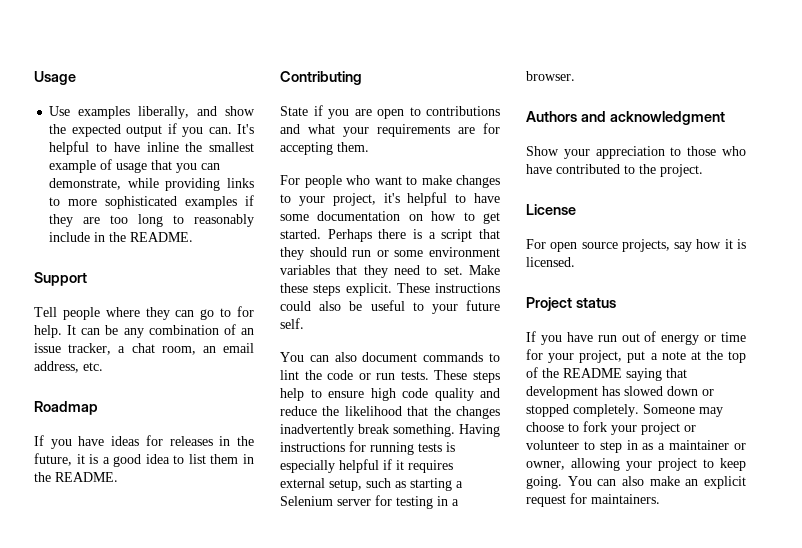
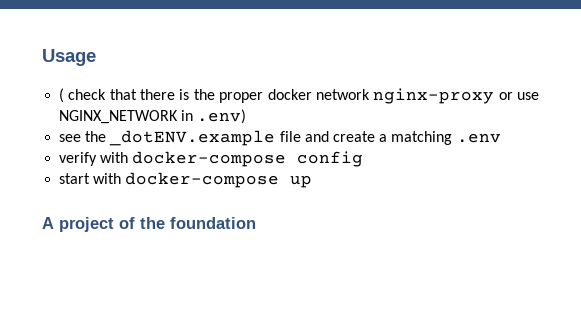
[49,106,256,119] [49,123,255,137] [49,141,254,155] [49,159,221,173] [49,178,254,191] [49,195,254,209] [49,214,254,227] [49,232,194,242] [34,272,87,286] [34,306,255,320] [34,324,254,338] [34,343,254,355] [34,361,103,373] [34,401,98,415] [34,435,254,449] [34,453,254,467] [34,472,118,482] [280,71,362,85] [280,105,500,119] [280,123,500,137] [280,142,369,155] [280,175,500,188] [280,192,500,206] [280,211,500,224] [280,229,500,242] [280,247,500,260] [280,265,500,278] [280,283,500,296] [280,300,500,314] [280,318,304,329] [280,352,500,362] [280,370,500,383] [280,388,500,401] [280,406,500,419] [280,424,500,437] [280,441,455,455] [280,459,453,473] [280,478,463,491] [280,495,459,509] [526,71,575,81] [526,111,725,125] [526,146,746,159] [526,164,703,177] [526,204,576,215] [526,239,746,252] [526,257,575,267] [526,297,616,311] [526,331,746,345] [526,349,746,363] [526,367,687,381] [526,386,714,399] [526,404,723,417] [526,421,696,435] [526,440,746,453] [526,458,746,471] [526,476,746,489] [526,493,660,507] Use examples liberally, and show the expected output if you can. It's helpful to have inline the smallest example of usage that you can demonstrate, while providing links to more sophisticated examples if they are too long to reasonably include in the README. // Support // Tell people where they can go to for help. It can be any combination of an issue tracker, a chat room, an email address, etc. // Roadmap // If you have ideas for releases in the future, it is a good idea to list them in the README. // Contributing // State if you are open to contributions and what your requirements are for accepting them. // For people who want to make changes to your project, it's helpful to have some documentation on how to get started. Perhaps there is a script that they should run or some environment variables that they need to set. Make these steps explicit. These instructions could also be useful to your future self. // You can also document commands to lint the code or run tests. These steps help to ensure high code quality and reduce the likelihood that the changes inadvertently break something. Having instructions for running tests is especially helpful if it requires external setup, such as starting a Selenium server for testing in a browser. // Authors and acknowledgment // Show your appreciation to those who have contributed to the project. // License // For open source projects, say how it is licensed. // Project status // If you have run out of energy or time for your project, put a note at the top of the README saying that development has slowed down or stopped completely. Someone may choose to fork your project or volunteer to step in as a maintainer or owner, allowing your project to keep going. You can also make an explicit request for maintainers. -> [59,88,539,104] [59,109,247,124] [59,130,501,146] [59,151,364,167] [59,172,313,188] [42,217,256,232] ( check that there is the proper docker network nginx-proxy or use NGINX_NETWORK in .env) // see the _dotENV.example file and create a matching .env // verify with docker-compose config // start with docker-compose up // A project of the foundation

